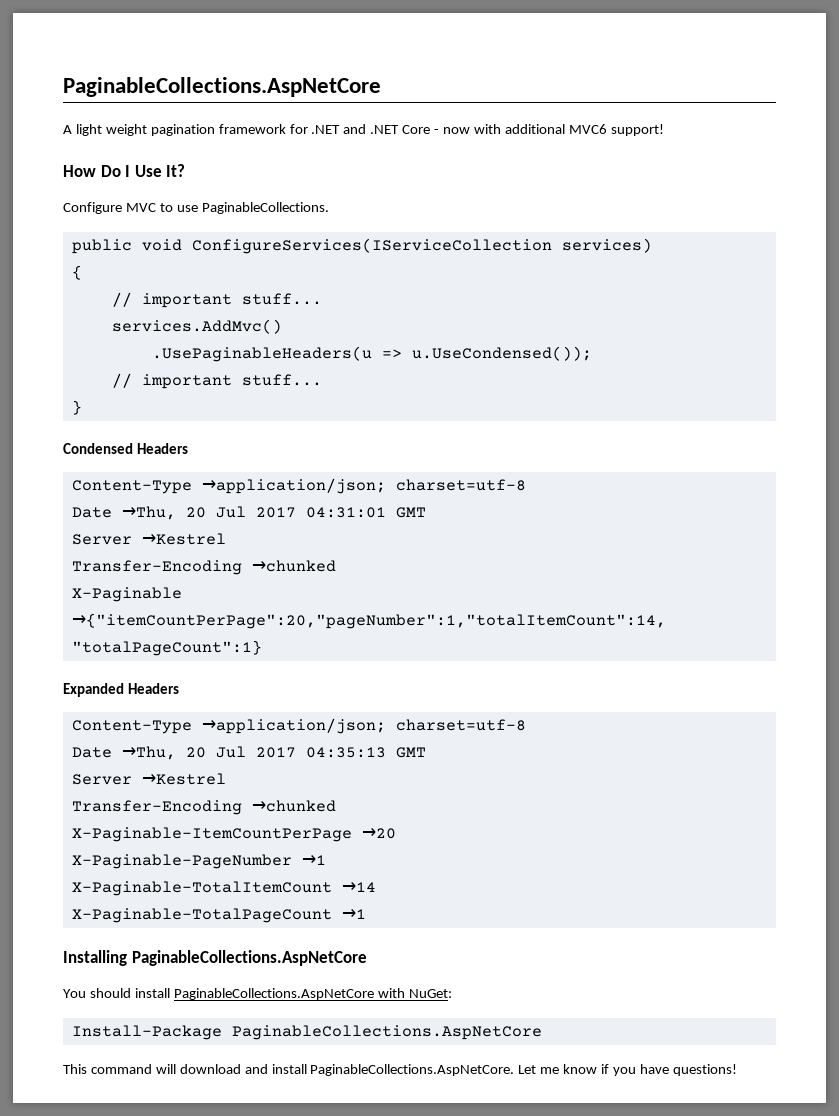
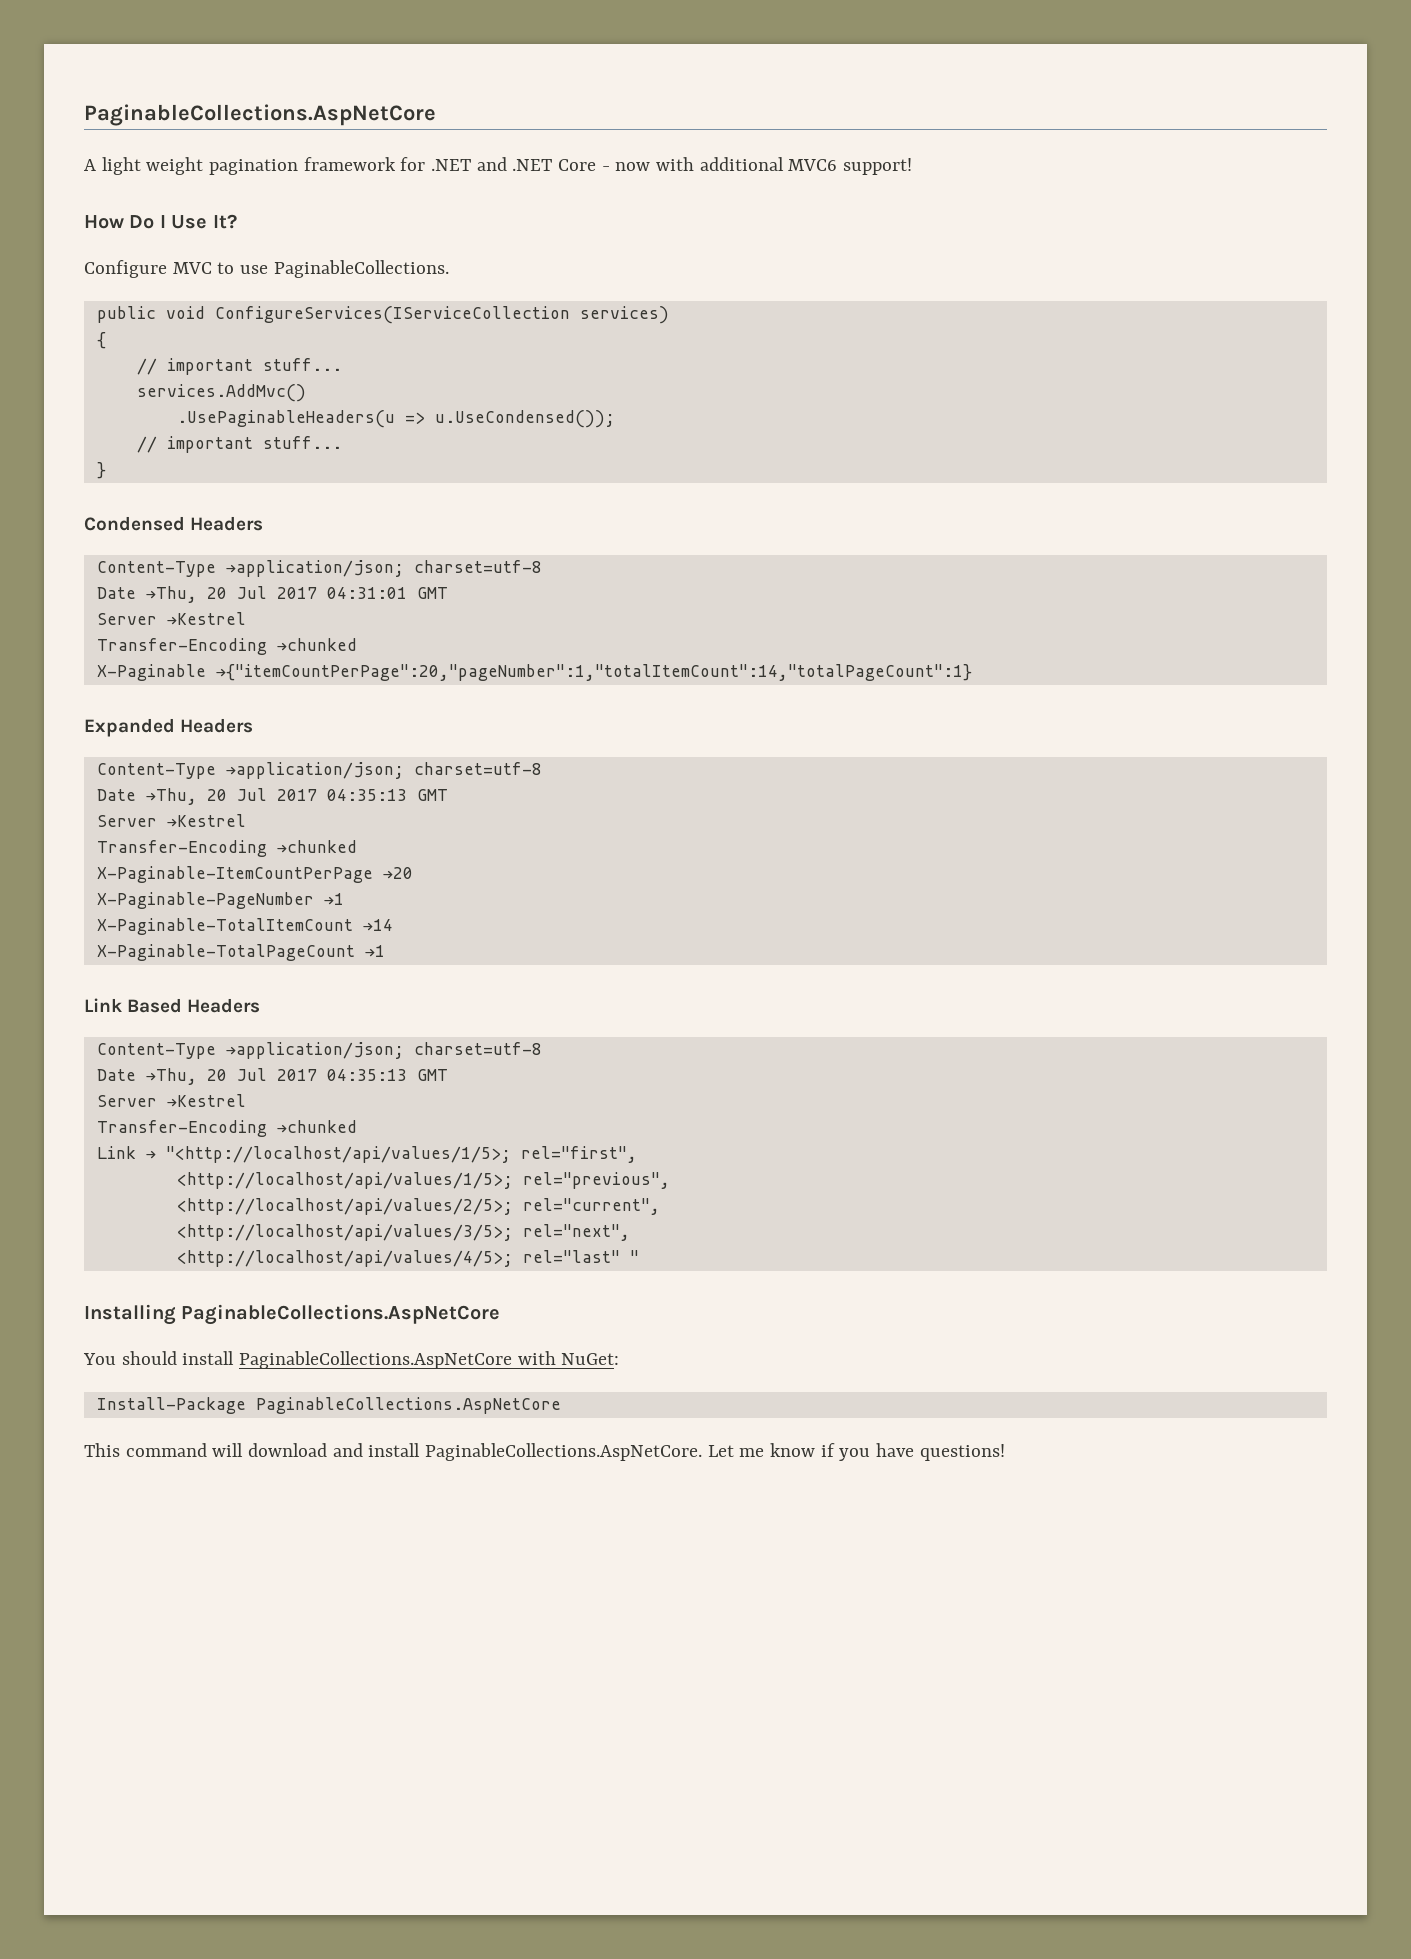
(366, 914) none -> [84,998,261,1013] [96,1042,542,1059] [96,1068,448,1085] [96,1094,246,1107] [96,1120,357,1137] [96,1146,637,1163] [176,1172,670,1189] [176,1198,660,1215] [176,1224,630,1241] [176,1250,639,1267] // Link Based Headers // Content-Type →application/json; charset=utf-8 // Date →Thu, 20 Jul 2017 04:35:13 GMT // Server →Kestrel // Transfer-Encoding →chunked // Link → "<http://localhost/api/values/1/5>; rel="first", // <http://localhost/api/values/1/5>; rel="previous", // <http://localhost/api/values/2/5>; rel="current", // <http://localhost/api/values/3/5>; rel="next", // <http://localhost/api/values/4/5>; rel="last" "

